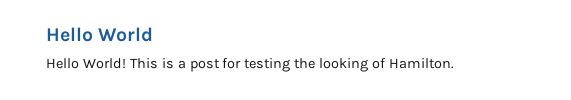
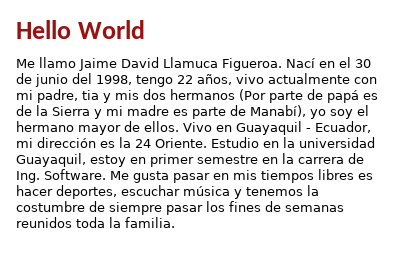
[46,58,455,72] Hello World! This is a post for testing the looking of Hamilton. -> [16,57,371,71] [16,73,377,87] [16,89,378,103] [16,105,369,119] [16,121,371,135] [16,137,375,148] [16,153,364,167] [16,169,373,183] [16,185,319,199] [16,201,344,215] [16,217,175,228] Me llamo Jaime David Llamuca Figueroa. Nací en el 30 de junio del 1998, tengo 22 años, vivo actualmente con mi padre, tia y mis dos hermanos (Por parte de papá es de la Sierra y mi madre es parte de Manabí), yo soy el hermano mayor de ellos. Vivo en Guayaquil - Ecuador, mi dirección es la 24 Oriente. Estudio en la universidad Guayaquil, estoy en primer semestre en la carrera de Ing. Software. Me gusta pasar en mis tiempos libres es hacer deportes, escuchar música y tenemos la costumbre de siempre pasar los fines de semanas reunidos toda la familia.

